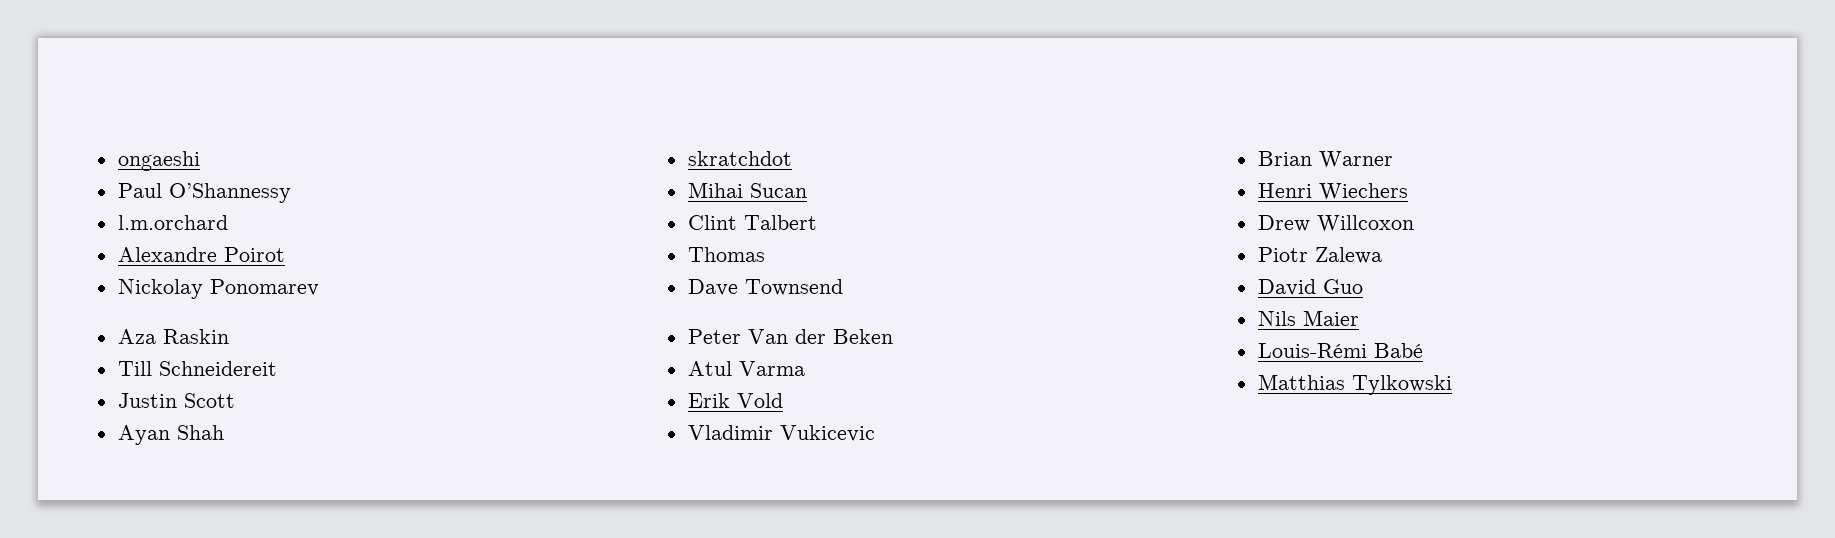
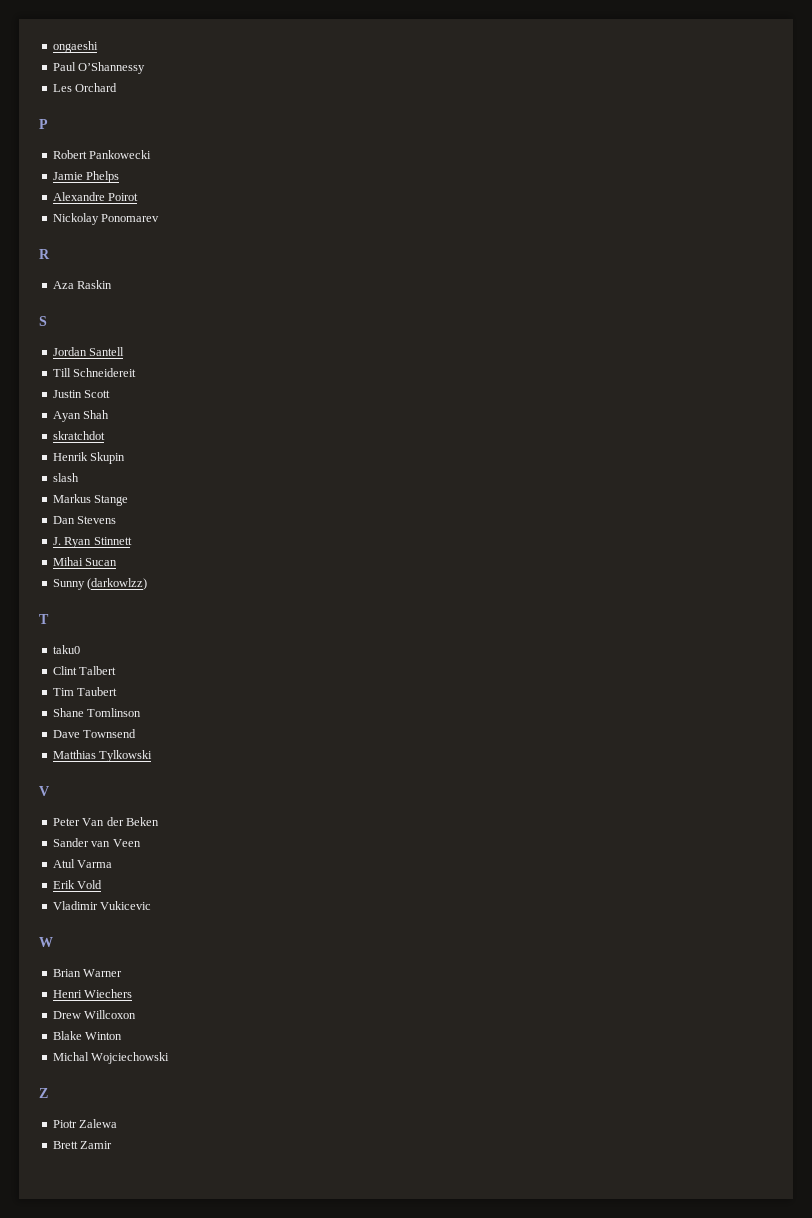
[117,215,228,230] l.m.orchard -> [52,83,118,92] [39,119,48,129] [52,150,152,159] [52,171,120,183] Les Orchard // P // Robert Pankowecki // Jamie Phelps
(319, 287) none -> [39,249,50,259] // R
(229, 336) none -> [39,316,47,326] [52,347,125,356] // S // Jordan Santell
[687,182,807,198] [687,215,817,230] [687,247,765,262] Mihai Sucan // Clint Talbert // Thomas -> [52,452,126,464] [52,473,79,482] [52,494,129,506] [52,516,117,524] [52,537,132,548] [52,557,118,566] [52,578,148,590] [39,614,49,624] [52,645,80,654] [52,666,117,675] [52,687,118,696] [52,708,142,717] Henrik Skupin // slash // Markus Stange // Dan Stevens // J. Ryan Stinnett // Mihai Sucan // Sunny (darkowlzz) // T // taku0 // Clint Talbert // Tim Taubert // Shane Tomlinson
(843, 287) none -> [52,750,153,762] [39,786,49,796] // Matthias Tylkowski // V
(893, 336) none -> [52,838,141,847] // Sander van Veen
(875, 433) none -> [39,937,53,947] // W
[1257,247,1382,264] [1257,279,1363,296] [1257,310,1359,326] [1257,343,1423,358] [1257,374,1452,395] Piotr Zalewa // David Guo // Nils Maier // Louis-Rémi Babé // Matthias Tylkowski -> [52,1031,123,1040] [52,1052,170,1064] [39,1088,48,1098] [52,1119,118,1128] [52,1141,113,1149] Blake Winton // Michal Wojciechowski // Z // Piotr Zalewa // Brett Zamir

